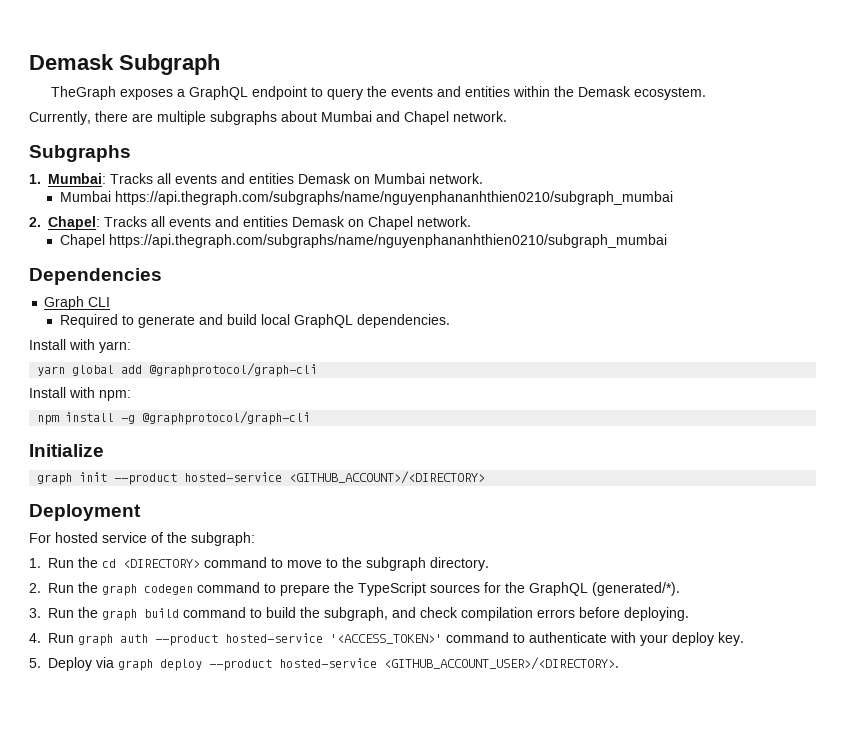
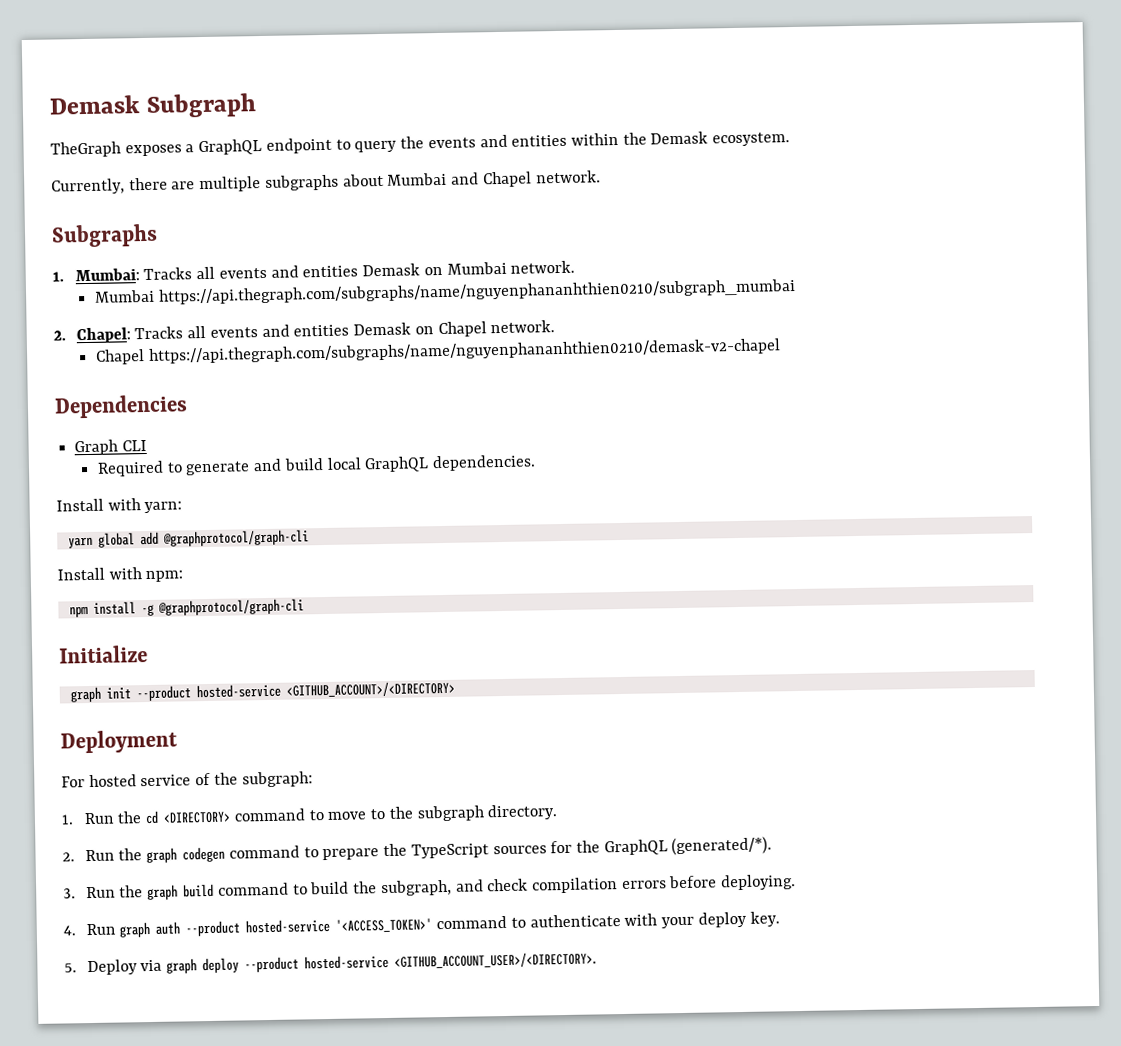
[108,234,667,248] https://api.thegraph.com/subgraphs/name/nguyenphananhthien0210/subgraph_mumbai -> [147,338,781,364] https://api.thegraph.com/subgraphs/name/nguyenphananhthien0210/demask-v2-chapel

